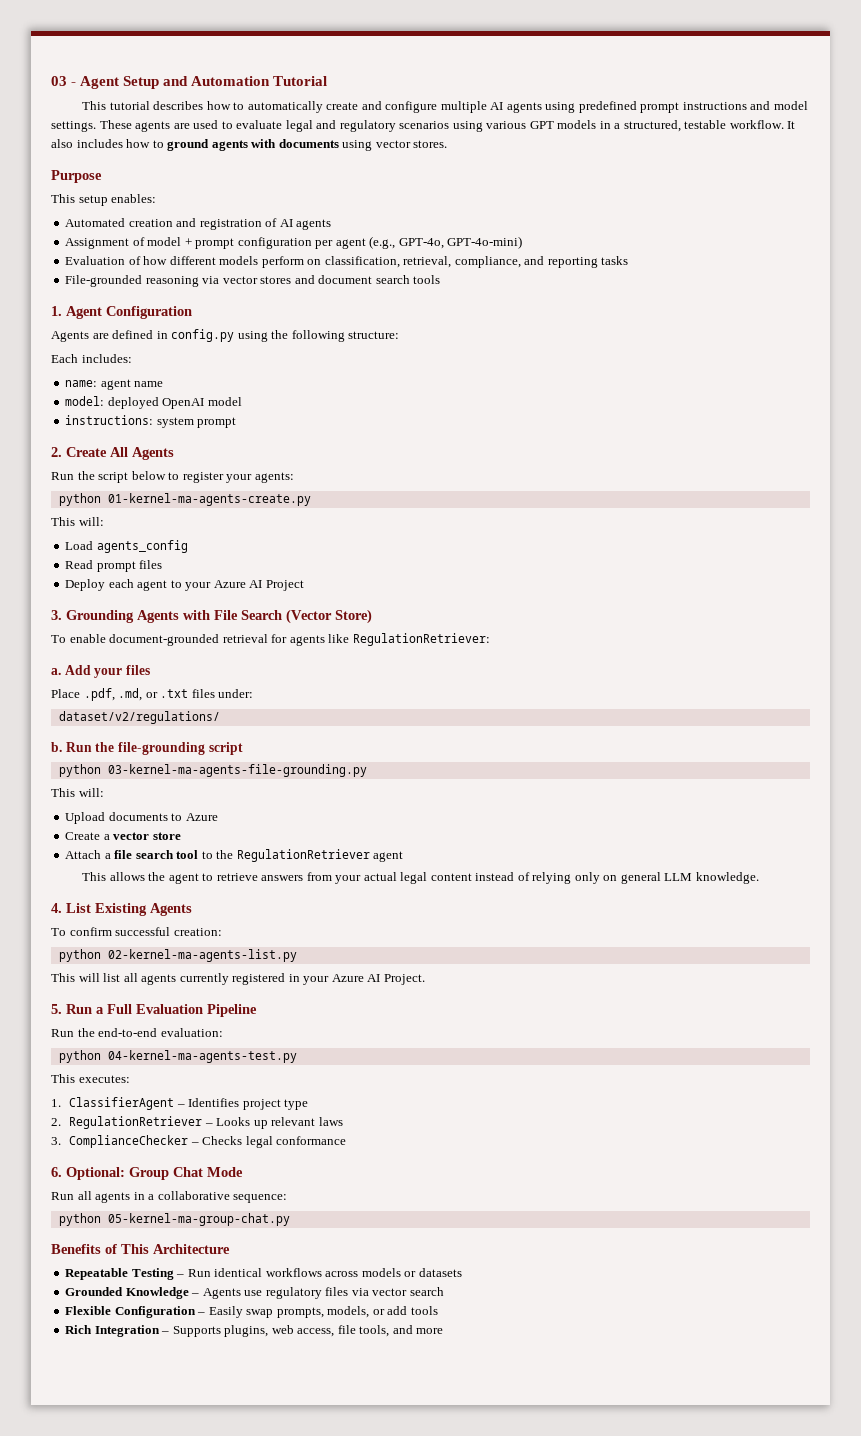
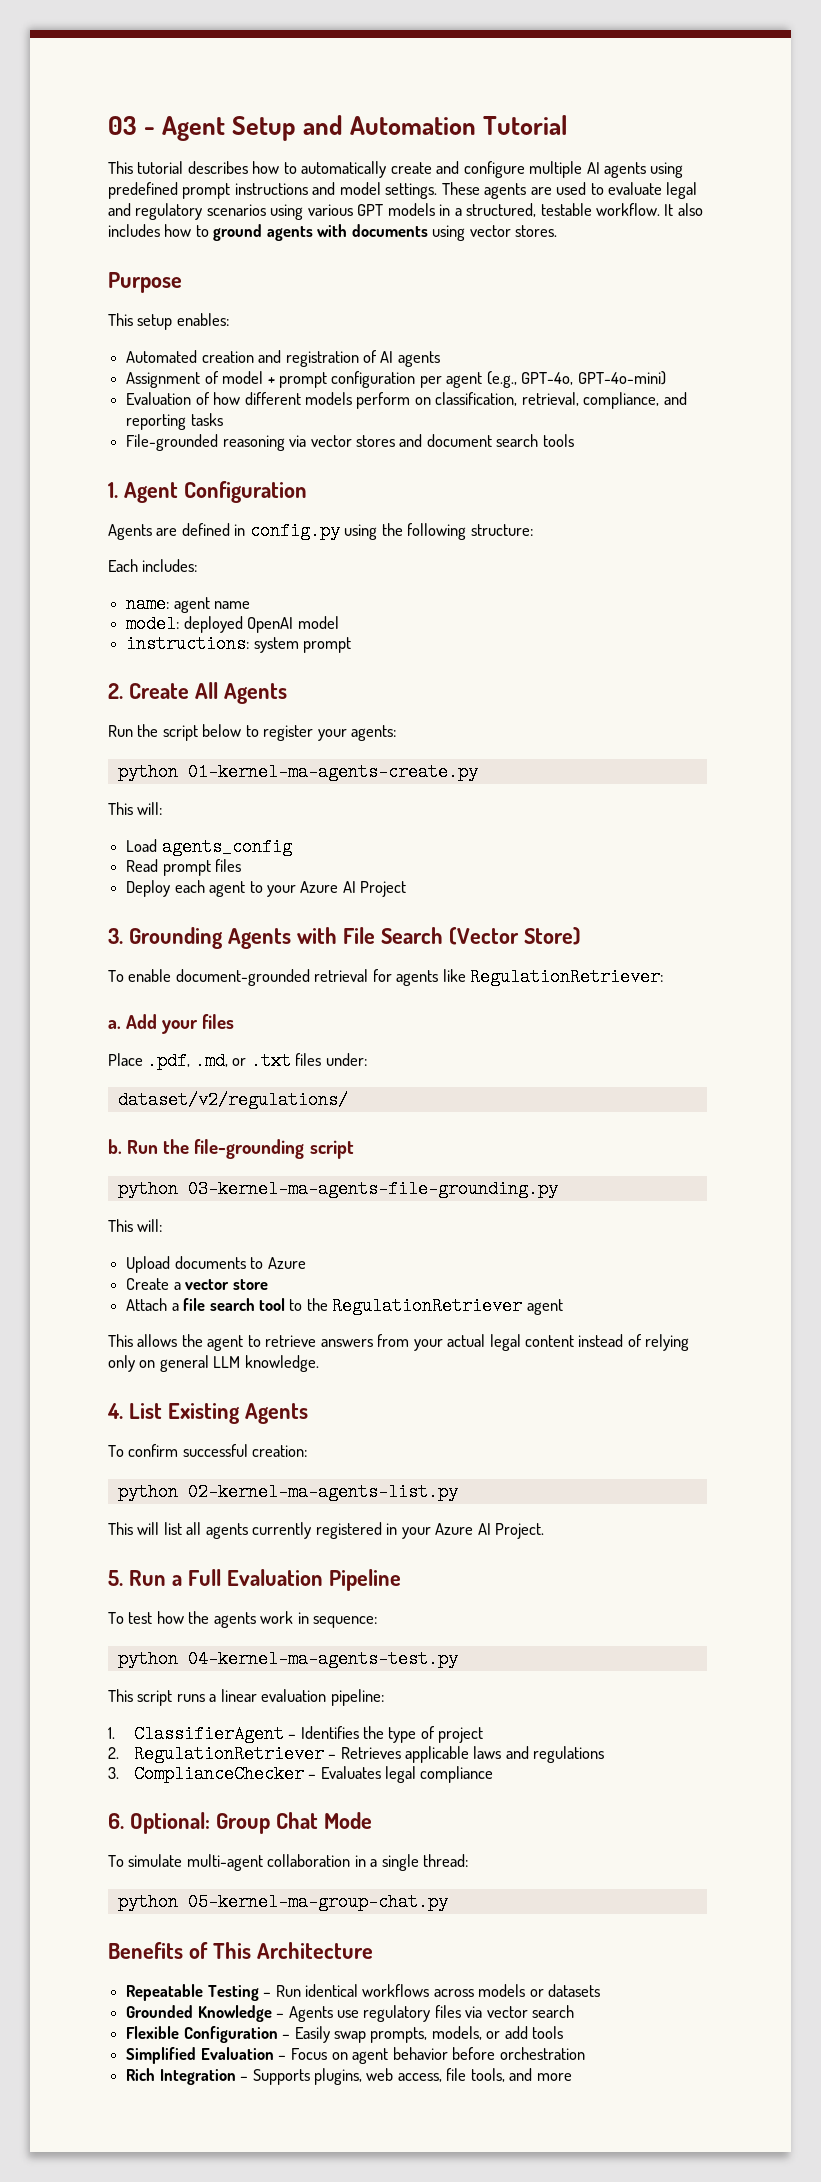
[51,1028,223,1037] [58,1050,297,1063] [51,1074,130,1083] Run the end-to-end evaluation: // python 04-kernel-ma-agents-test.py // This executes: -> [108,1611,378,1628] [117,1650,458,1668] [108,1689,384,1706] To test how the agents work in sequence: // python 04-kernel-ma-agents-test.py // This script runs a linear evaluation pipeline:
(240, 1102) none -> [362,1726,435,1743] the type of
[284,1099,309,1110] type -> (484, 1735) none
[216,1117,316,1129] Looks up relevant -> [340,1746,469,1763] Retrieves applicable
(343, 1121) none -> [505,1746,605,1763] and regulations
[202,1136,347,1148] Checks legal conformance -> [320,1766,494,1783] Evaluates legal compliance
[51,1191,288,1203] Run all agents in a collaborative sequence: -> [108,1854,469,1871] To simulate multi-agent collaboration in a single thread:
(438, 1310) none -> [126,2047,585,2064] // Simplified Evaluation – Focus on agent behavior before orchestration

